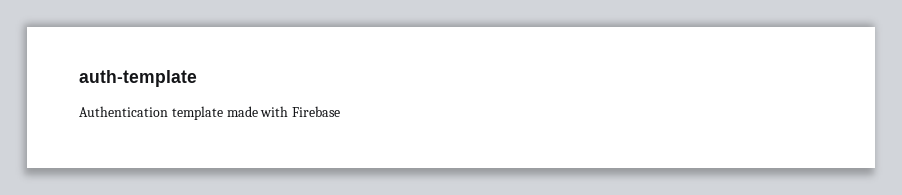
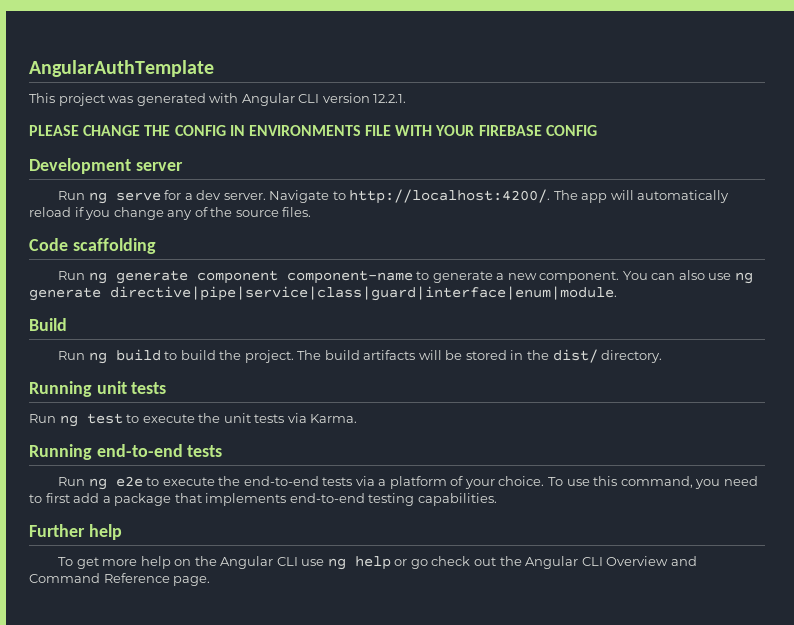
[79,70,197,87] [79,106,341,120] auth-template // Authentication template made with Firebase -> [29,60,214,77] [29,93,407,106] [29,125,597,136] [29,158,183,174] [58,189,730,204] [29,207,312,220] [29,238,156,254] [58,270,753,284] [29,286,617,301] [29,318,67,331] [58,349,663,364] [29,381,167,397] [29,413,358,427] [29,444,223,460] [58,476,758,490] [29,493,497,506] [29,524,122,540] [58,556,697,570] [29,573,211,586] AngularAuthTemplate // This project was generated with Angular CLI version 12.2.1. // PLEASE CHANGE THE CONFIG IN ENVIRONMENTS FILE WITH YOUR FIREBASE CONFIG // Development server // Run ng serve for a dev server. Navigate to http://localhost:4200/. The app will automatically reload if you change any of the source files. // Code scaffolding // Run ng generate component component-name to generate a new component. You can also use ng generate directive|pipe|service|class|guard|interface|enum|module. // Build // Run ng build to build the project. The build artifacts will be stored in the dist/ directory. // Running unit tests // Run ng test to execute the unit tests via Karma. // Running end-to-end tests // Run ng e2e to execute the end-to-end tests via a platform of your choice. To use this command, you need to first add a package that implements end-to-end testing capabilities. // Further help // To get more help on the Angular CLI use ng help or go check out the Angular CLI Overview and Command Reference page.

